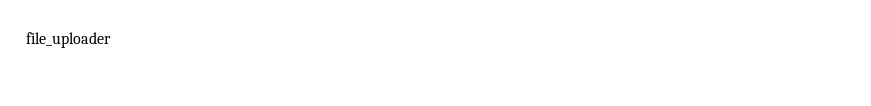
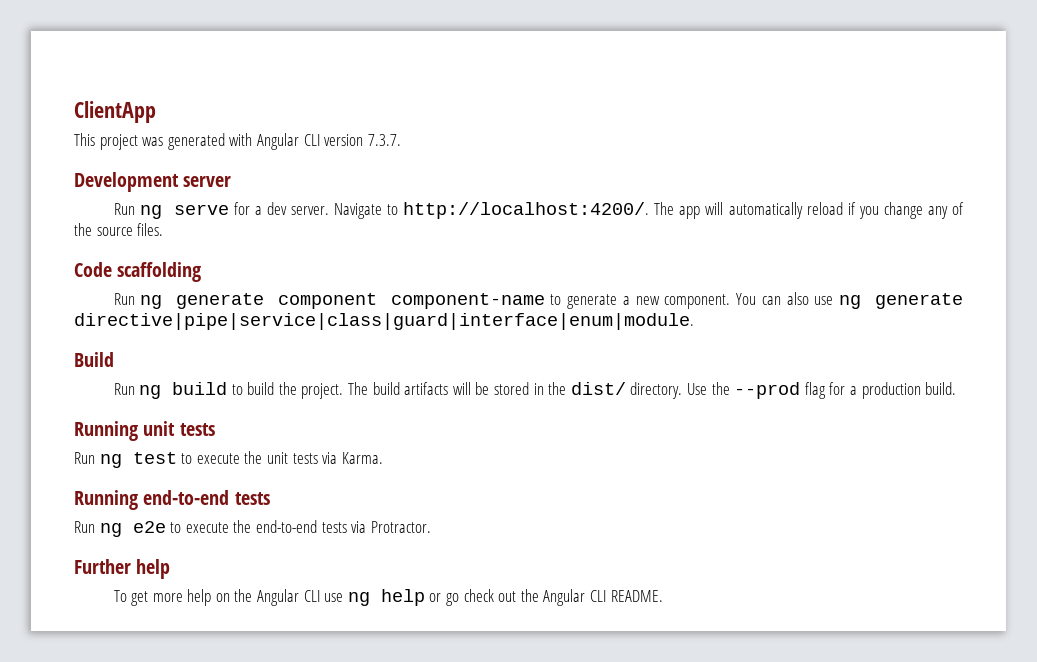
[26,32,111,48] file_uploader -> [74,101,156,123] [74,133,401,150] [74,172,232,192] [113,202,965,219] [74,223,164,236] [74,262,202,282] [113,292,963,309] [74,313,694,330] [74,352,114,367] [113,382,957,399] [74,421,215,441] [74,451,383,468] [74,490,270,510] [74,520,431,537] [74,559,171,579] [113,589,663,606] ClientApp // This project was generated with Angular CLI version 7.3.7. // Development server // Run ng serve for a dev server. Navigate to http://localhost:4200/. The app will automatically reload if you change any of the source files. // Code scaffolding // Run ng generate component component-name to generate a new component. You can also use ng generate directive|pipe|service|class|guard|interface|enum|module. // Build // Run ng build to build the project. The build artifacts will be stored in the dist/ directory. Use the --prod flag for a production build. // Running unit tests // Run ng test to execute the unit tests via Karma. // Running end-to-end tests // Run ng e2e to execute the end-to-end tests via Protractor. // Further help // To get more help on the Angular CLI use ng help or go check out the Angular CLI README.

